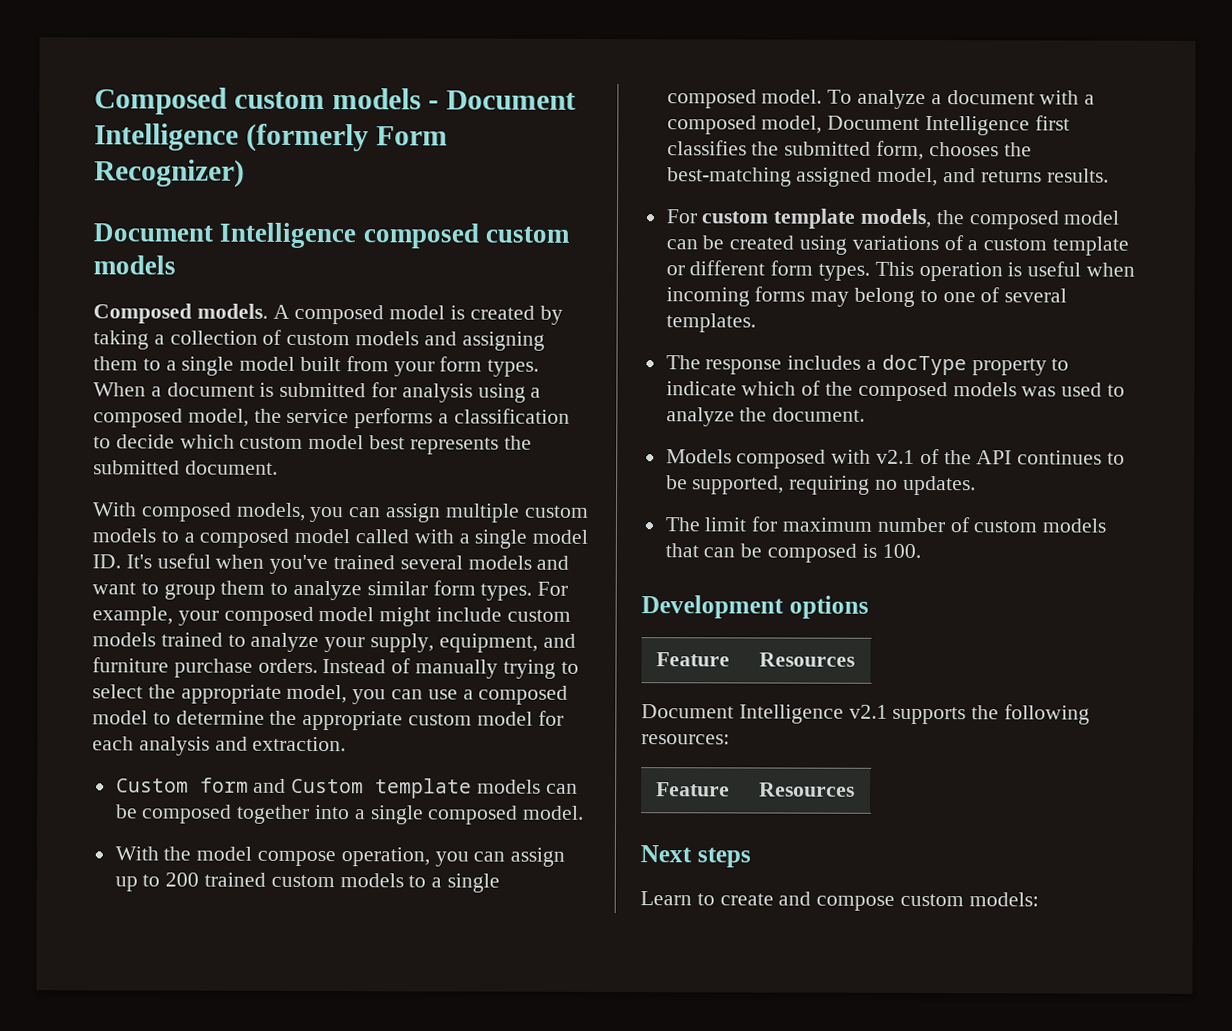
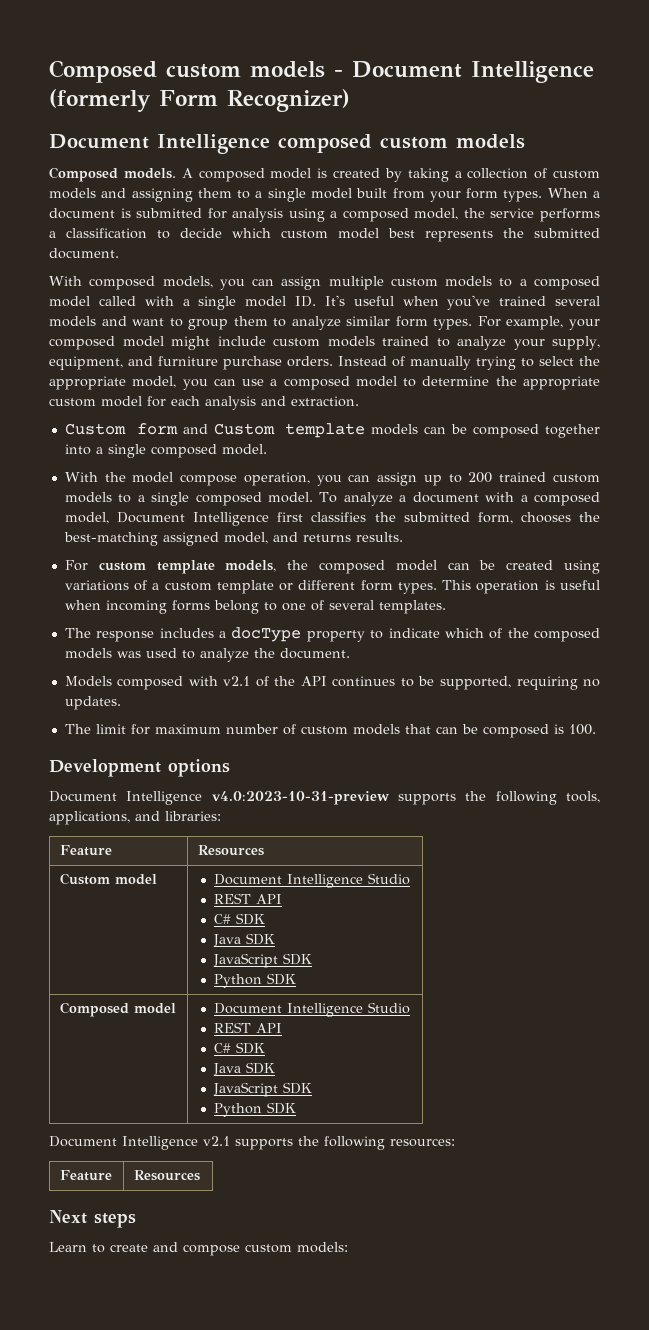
[810,291,850,307] may -> (210, 605) none
[655,652,730,667] [758,652,855,667] // Feature | Resources -> [49,791,600,805] [49,811,221,825] [59,845,112,856] [197,845,264,856] [59,873,157,885] [213,873,410,888] [213,893,282,904] [213,913,265,925] [212,933,275,947] [212,953,312,968] [213,973,296,988] [59,1002,176,1017] [213,1002,410,1017] [213,1022,282,1033] [213,1042,265,1054] [212,1062,275,1076] [212,1082,312,1097] [213,1102,296,1117] // Document Intelligence v4.0:2023-10-31-preview supports the following tools, applications, and libraries: // Feature | Resources // Custom model | Document Intelligence Studio // REST API // C# SDK // Java SDK // JavaScript SDK // Python SDK // Composed model | Document Intelligence Studio // REST API // C# SDK // Java SDK // JavaScript SDK // Python SDK

